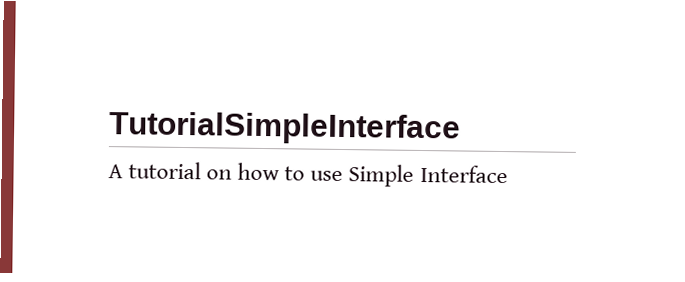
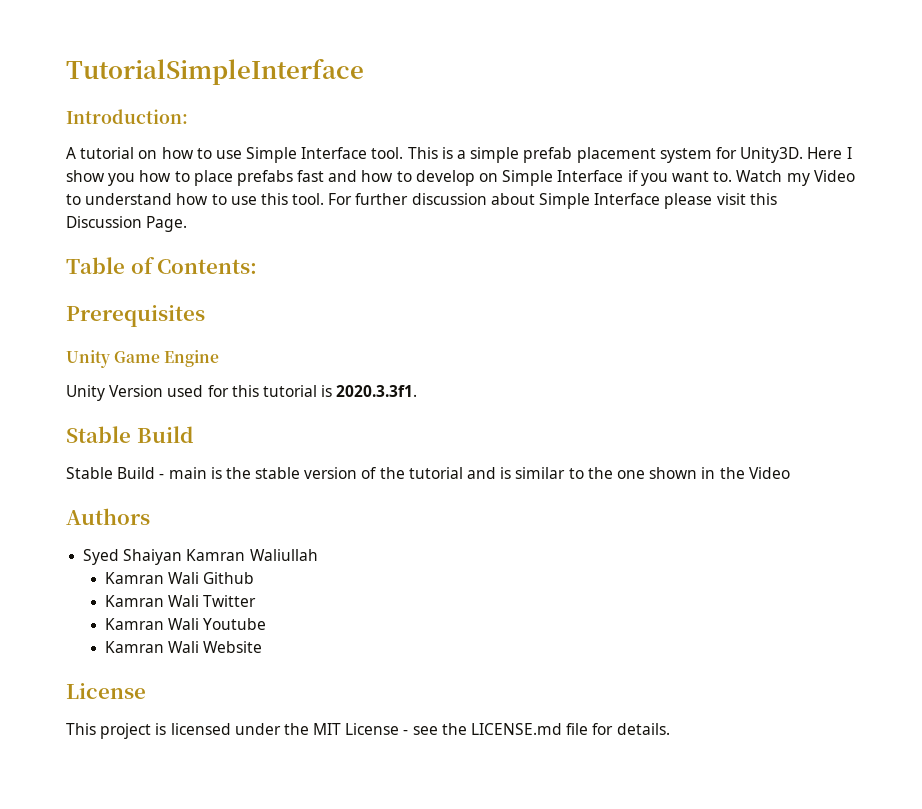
(461, 128) none -> [66,109,188,124] // Introduction:
(508, 174) none -> [371,147,852,163] [66,170,855,186] [66,193,777,209] [66,216,188,232] [66,257,258,274] [66,305,205,327] [66,350,220,368] [66,385,418,401] [66,426,193,443] [66,467,790,479] [66,508,150,525] [83,549,318,565] [104,572,255,584] [104,595,257,607] [104,618,267,630] [104,641,263,653] [66,683,146,699] [66,723,670,739] tool. This is a simple prefab placement system for Unity3D. Here I show you how to place prefabs fast and how to develop on Simple Interface if you want to. Watch my Video to understand how to use this tool. For further discussion about Simple Interface please visit this Discussion Page. // Table of Contents: // Prerequisites // Unity Game Engine // Unity Version used for this tutorial is 2020.3.3f1. // Stable Build // Stable Build - main is the stable version of the tutorial and is similar to the one shown in the Video // Authors // Syed Shaiyan Kamran Waliullah // Kamran Wali Github // Kamran Wali Twitter // Kamran Wali Youtube // Kamran Wali Website // License // This project is licensed under the MIT License - see the LICENSE.md file for details.

